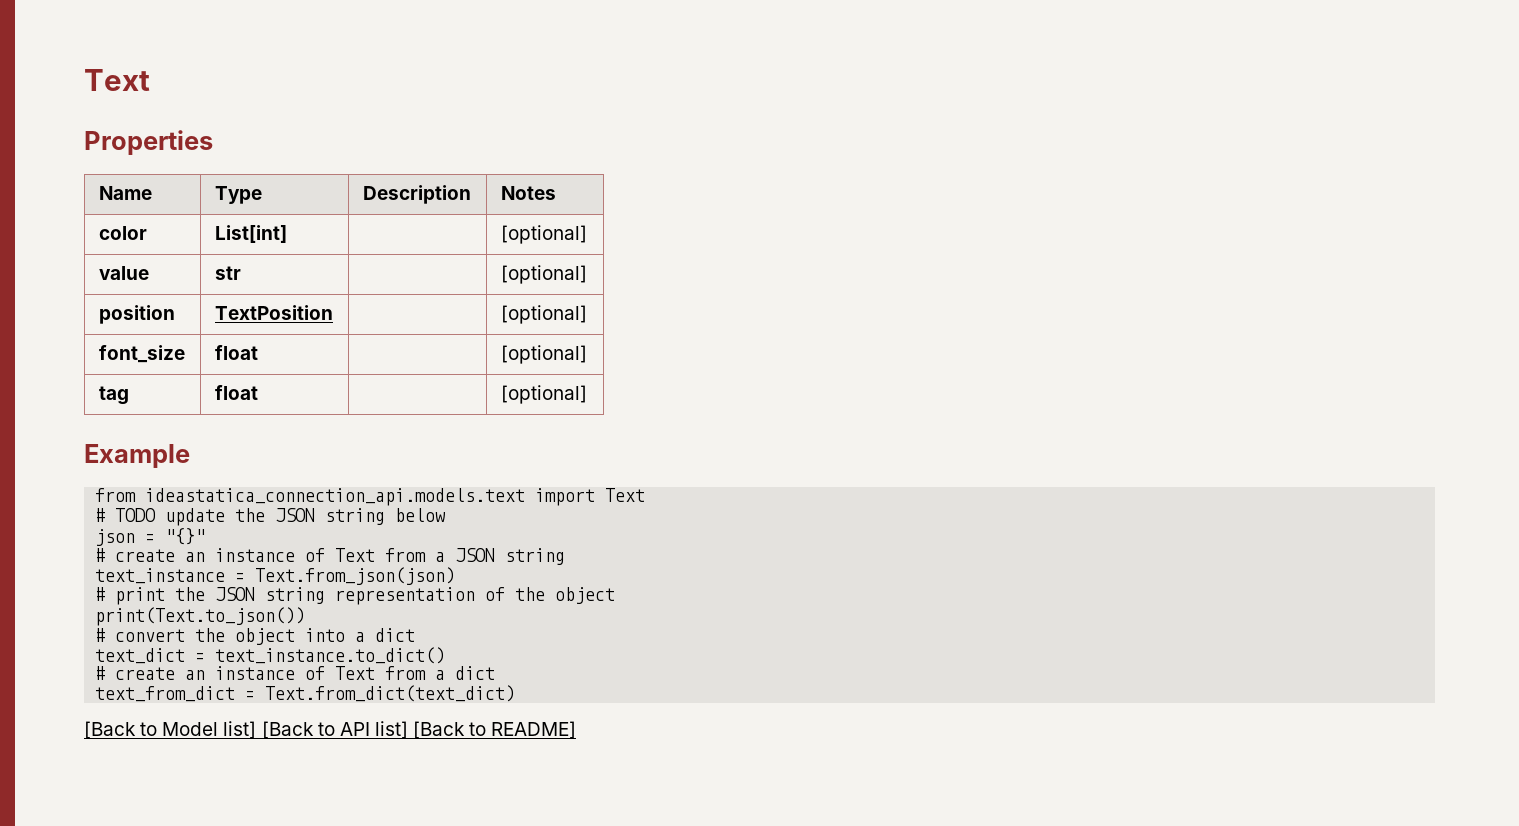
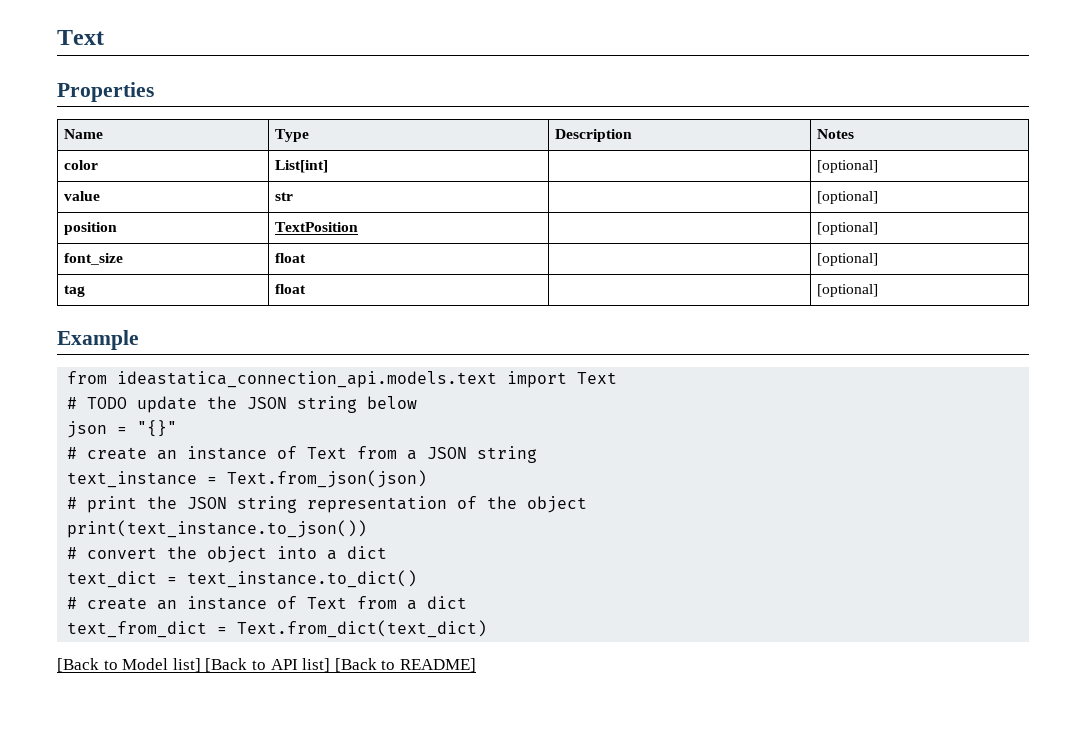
[95,607,306,626] print(Text.to_json()) -> [67,520,368,538] print(text_instance.to_json())

